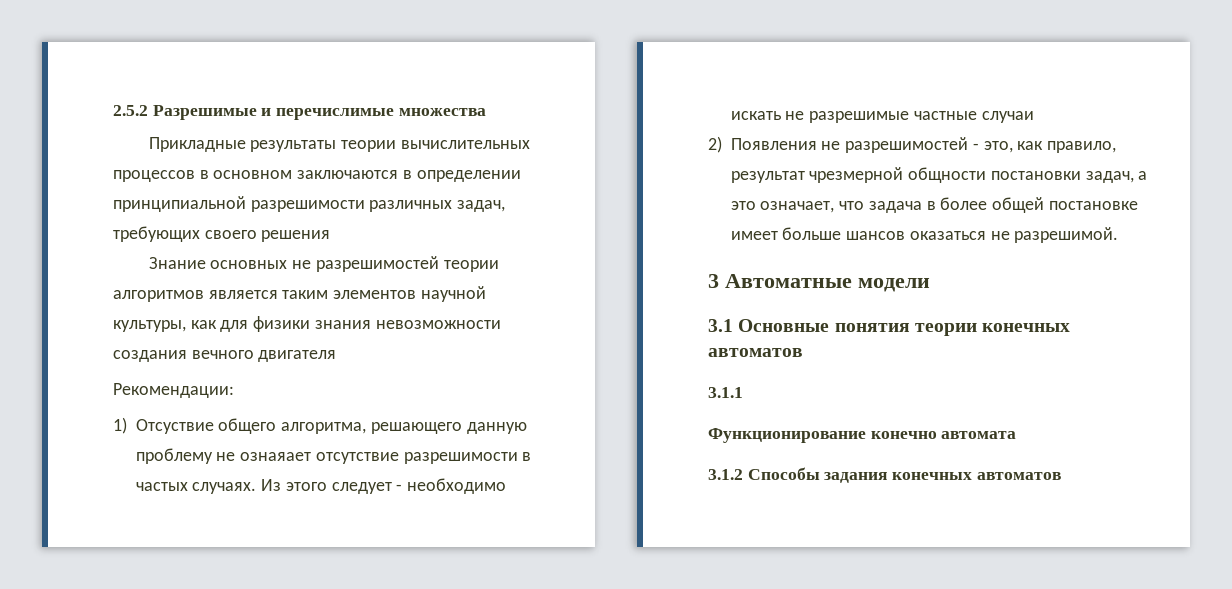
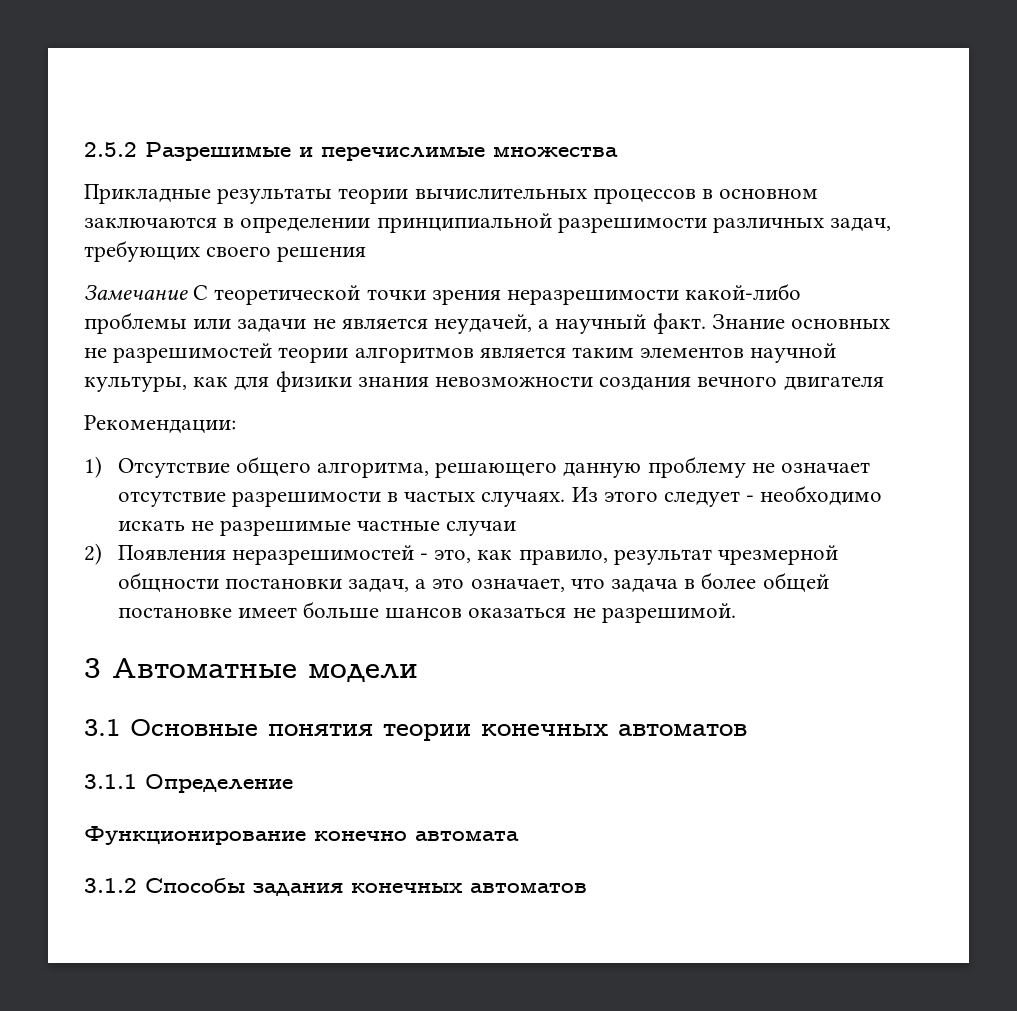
(331, 236) none -> [84,283,802,305] [84,312,706,334] Замечание С теоретической точки зрения неразрешимости какой-либо проблемы или задачи не является неудачей, а научный факт.
[135,419,214,434] Отсуствие -> [117,458,230,478] Отсутствие
[240,452,312,461] ознаяает -> [781,462,871,473] означает
[821,137,969,153] не разрешимостей -> [231,545,414,565] неразрешимостей
(743, 392) none -> [145,774,293,793] Определение

